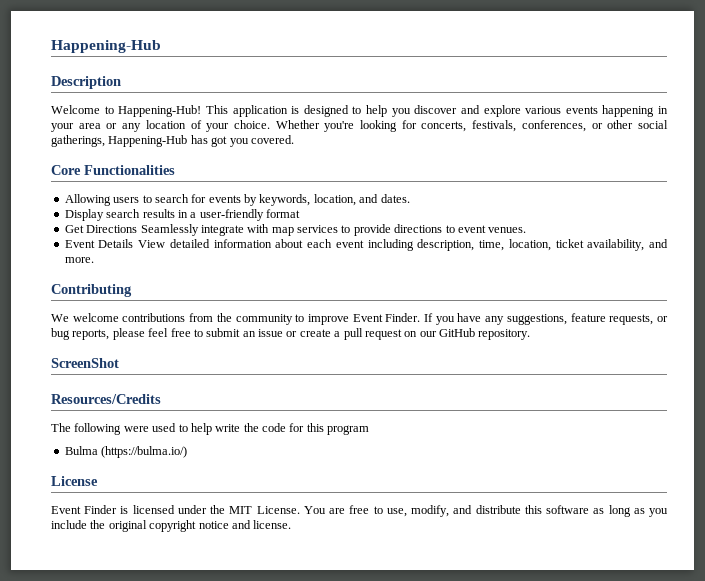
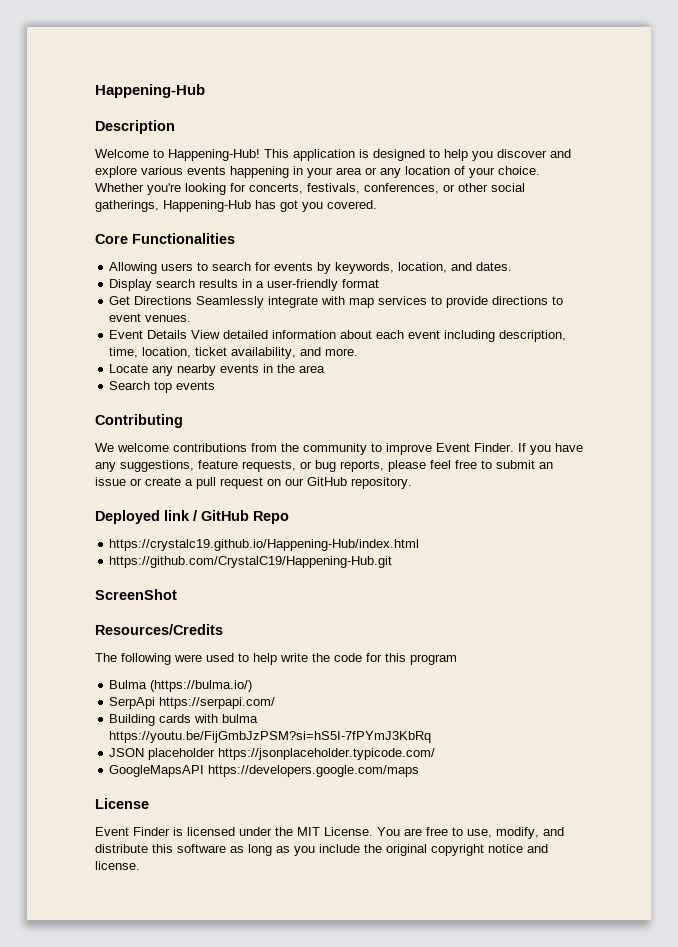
(94, 260) none -> [109,364,326,376] [109,381,216,393] // Locate any nearby events in the area // Search top events
(531, 334) none -> [95,510,289,524] [109,539,420,551] [109,556,393,568] // Deployed link / GitHub Repo // https://crystalc19.github.io/Happening-Hub/index.html // https://github.com/CrystalC19/Happening-Hub.git
(188, 452) none -> [109,697,276,709] [109,714,259,726] [109,731,432,743] [109,748,436,760] [109,765,420,777] // SerpApi https://serpapi.com/ // Building cards with bulma https://youtu.be/FijGmbJzPSM?si=hS5I-7fPYmJ3KbRq // JSON placeholder https://jsonplaceholder.typicode.com/ // GoogleMapsAPI https://developers.google.com/maps

